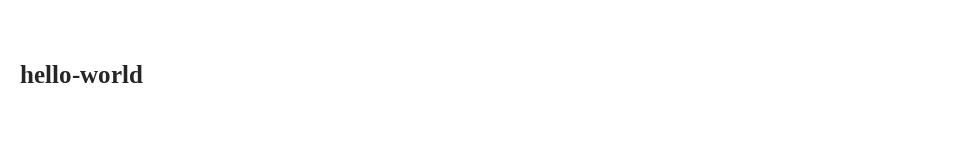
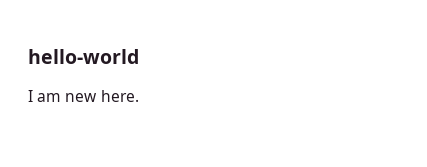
(143, 74) none -> [28,90,139,102] // I am new here.

